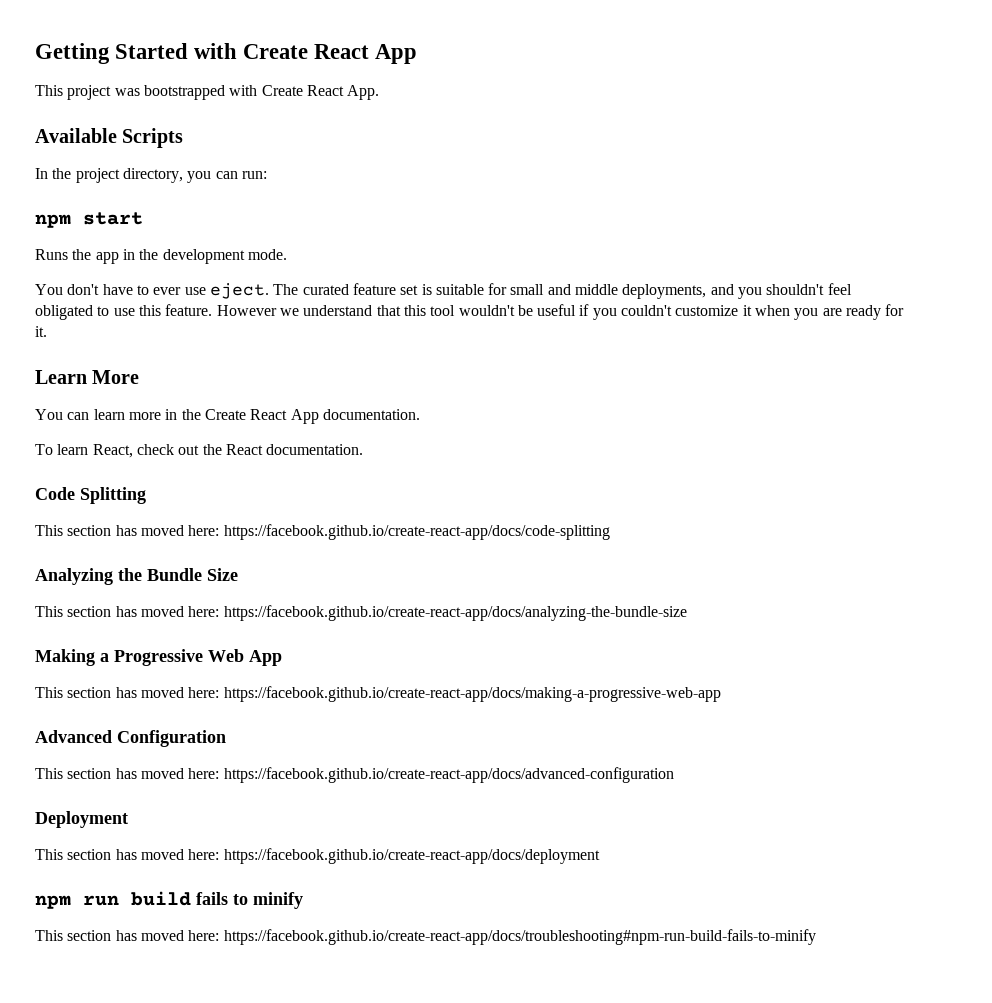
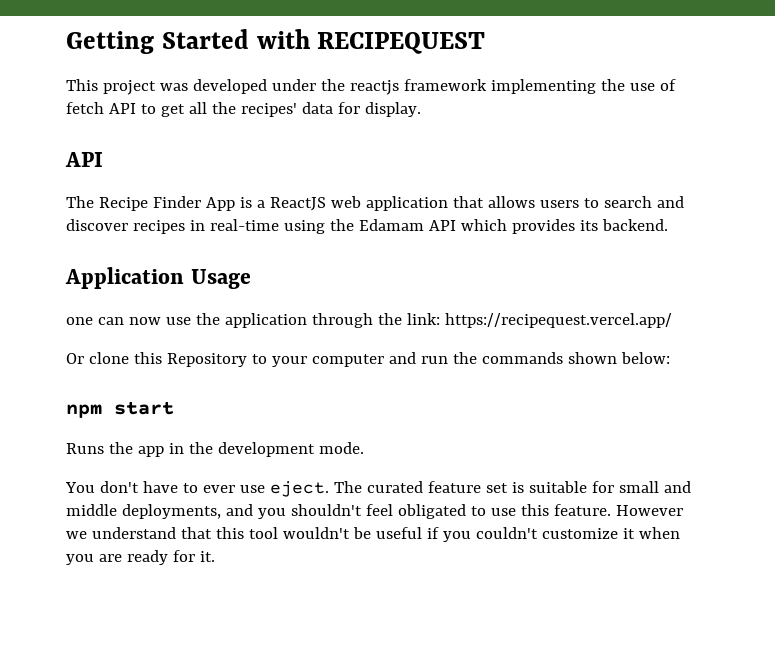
[243,44,418,64] Create React App -> [317,32,486,54] RECIPEQUEST
[143,85,380,100] [35,128,184,148] [35,168,267,183] bootstrapped with Create React App. // Available Scripts // In the project directory, you can run: -> [192,79,676,95] [66,102,421,117] [65,152,103,167] [66,196,684,211] [66,219,668,234] [65,267,251,289] [66,313,672,328] [66,352,670,367] developed under the reactjs framework implementing the use of fetch API to get all the recipes' data for display. // API // The Recipe Finder App is a ReactJS web application that allows users to search and discover recipes in real-time using the Edamam API which provides its backend. // Application Usage // one can now use the application through the link: https://recipequest.vercel.app/ // Or clone this Repository to your computer and run the commands shown below:
[35,370,140,384] [35,409,420,424] [35,444,364,458] [35,487,146,504] [35,524,610,540] [35,568,238,585] [35,605,687,621] [35,649,282,666] [35,686,721,702] [35,730,226,747] [35,767,674,783] [35,811,128,828] [35,848,600,864] [35,891,303,909] [35,929,816,945] // Learn More // You can learn more in the Create React App documentation. // To learn React, check out the React documentation. // Code Splitting // This section has moved here: https://facebook.github.io/create-react-app/docs/code-splitting // Analyzing the Bundle Size // This section has moved here: https://facebook.github.io/create-react-app/docs/analyzing-the-bundle-size // Making a Progressive Web App // This section has moved here: https://facebook.github.io/create-react-app/docs/making-a-progressive-web-app // Advanced Configuration // This section has moved here: https://facebook.github.io/create-react-app/docs/advanced-configuration // Deployment // This section has moved here: https://facebook.github.io/create-react-app/docs/deployment // npm run build fails to minify // This section has moved here: https://facebook.github.io/create-react-app/docs/troubleshooting#npm-run-build-fails-to-minify -> (215, 556) none

